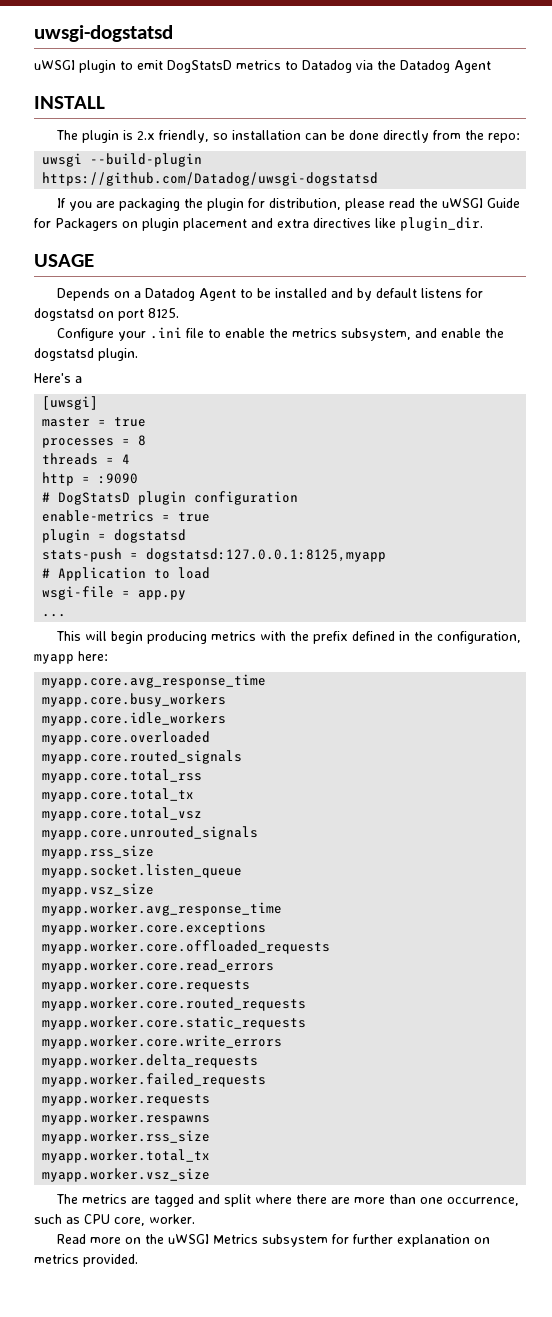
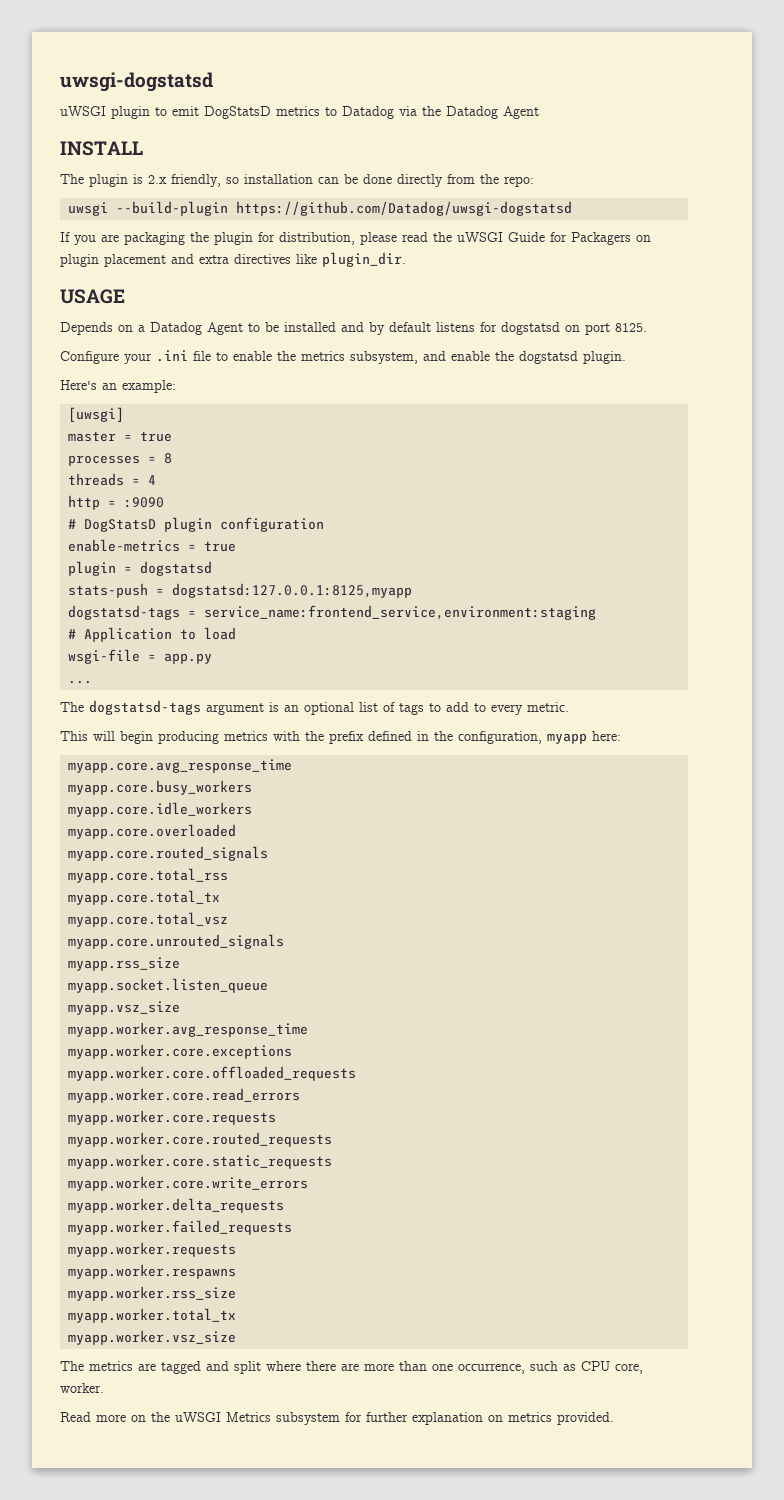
[75,376,82,383] a -> [102,380,176,393] an example:
(387, 555) none -> [68,605,597,620] // dogstatsd-tags = service_name:frontend_service,environment:staging
(67, 615) none -> [60,700,569,715] // The dogstatsd-tags argument is an optional list of tags to add to every metric.

